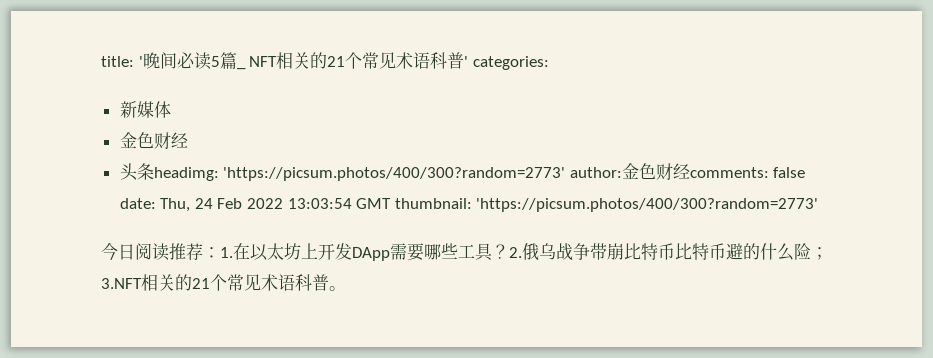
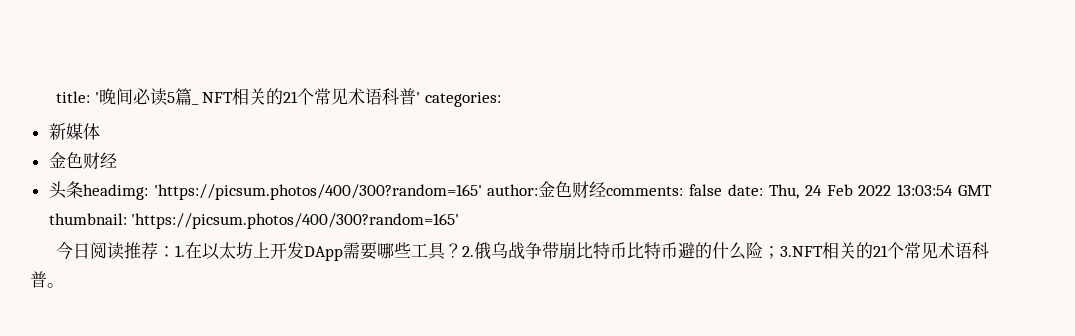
[223,167,566,181] 'https://picsum.photos/400/300?random=2773' -> [153,184,482,200] 'https://picsum.photos/400/300?random=165'
[476,198,819,212] 'https://picsum.photos/400/300?random=2773' -> [131,213,460,229] 'https://picsum.photos/400/300?random=165'

